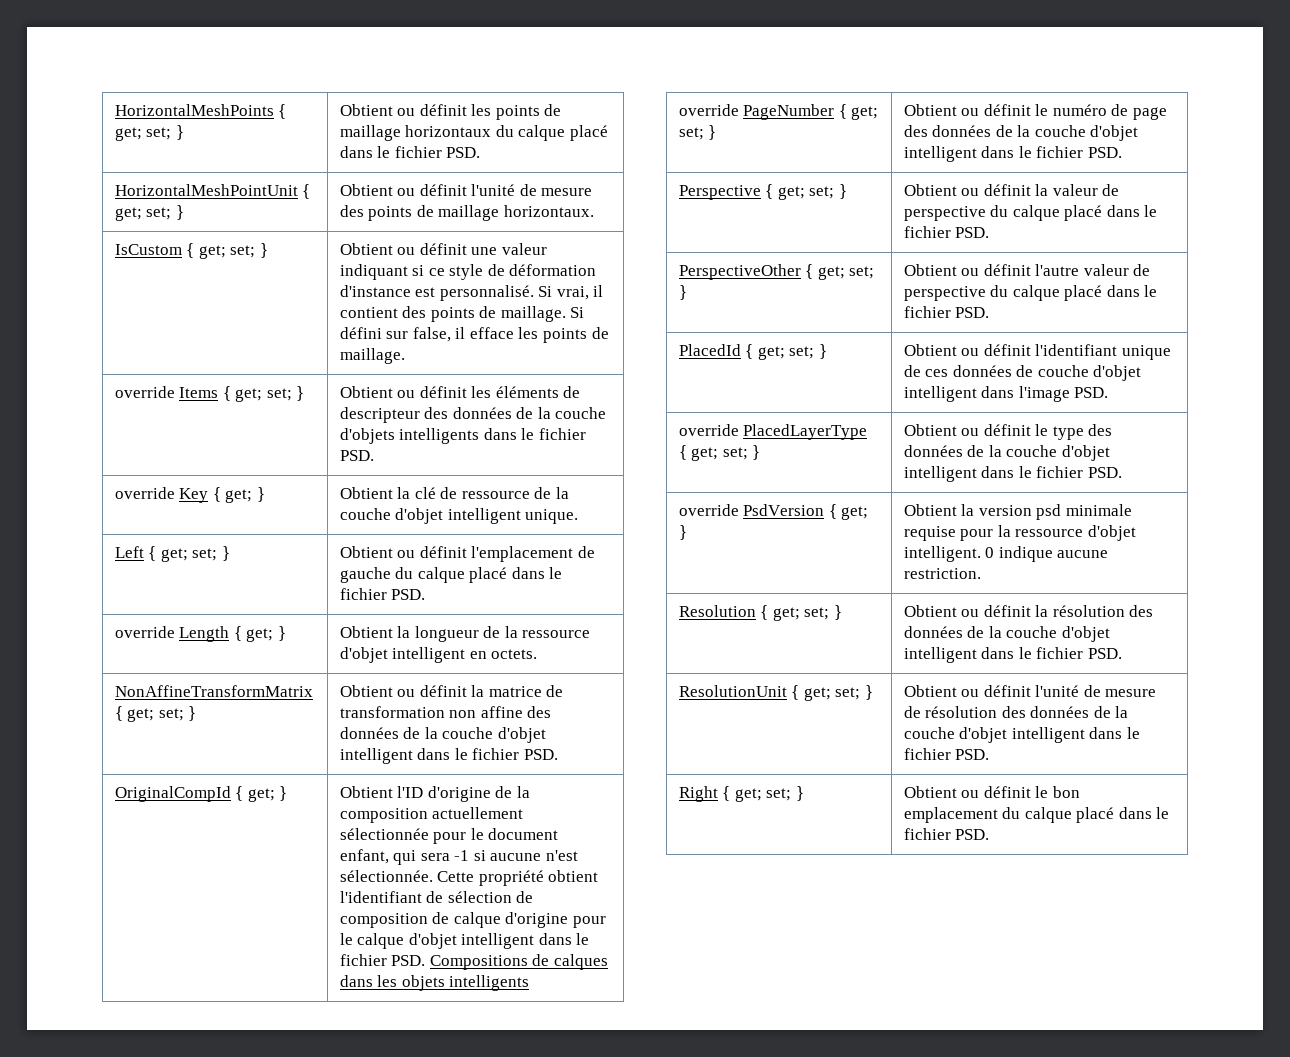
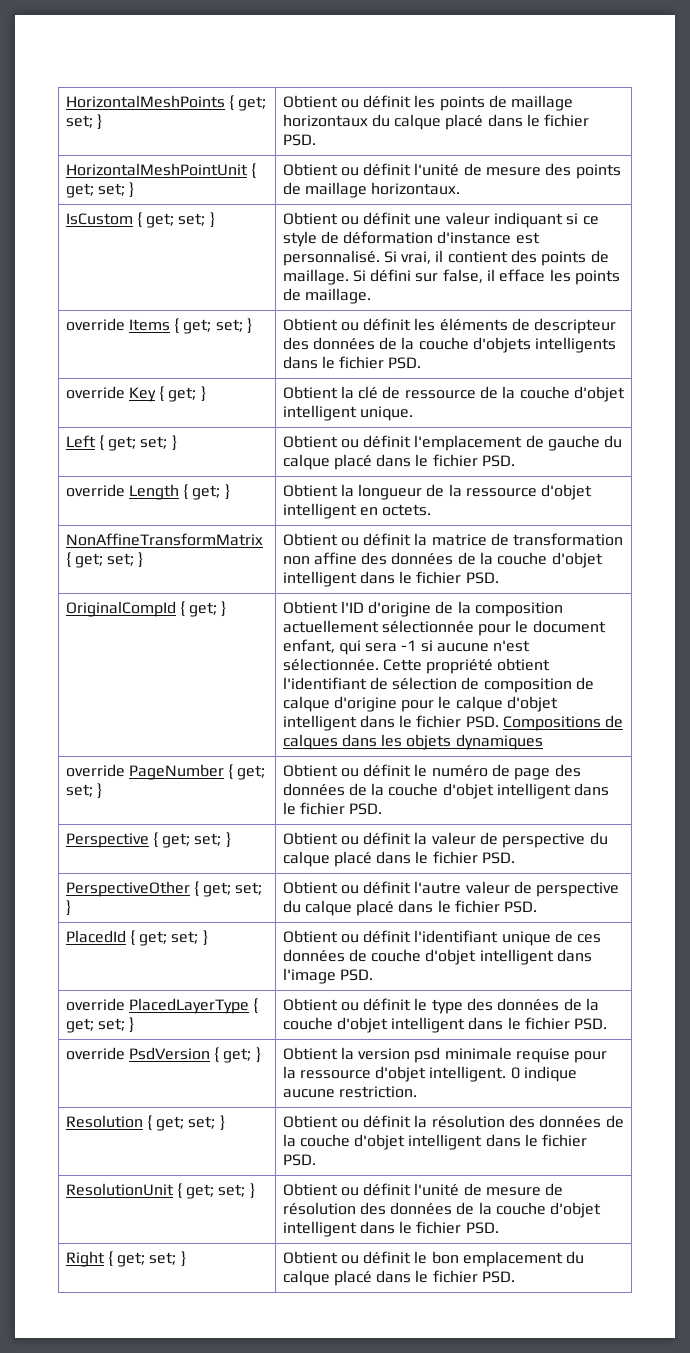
[449,975,530,991] intelligents -> [455,734,543,750] dynamiques

